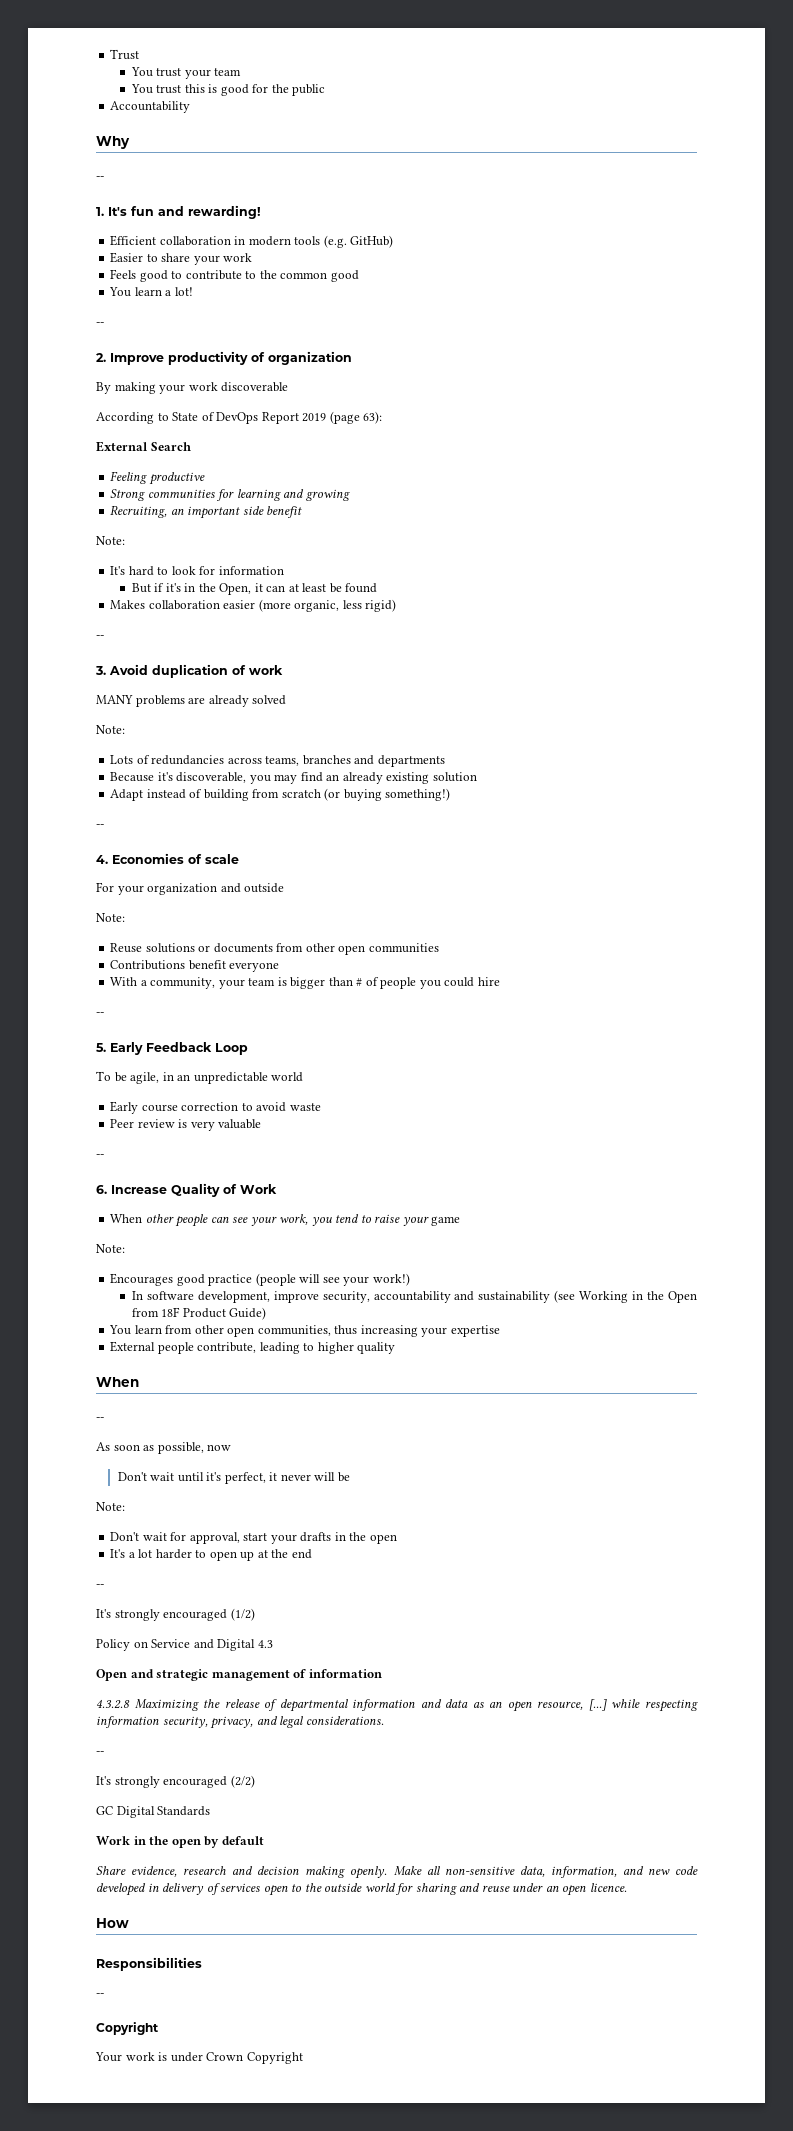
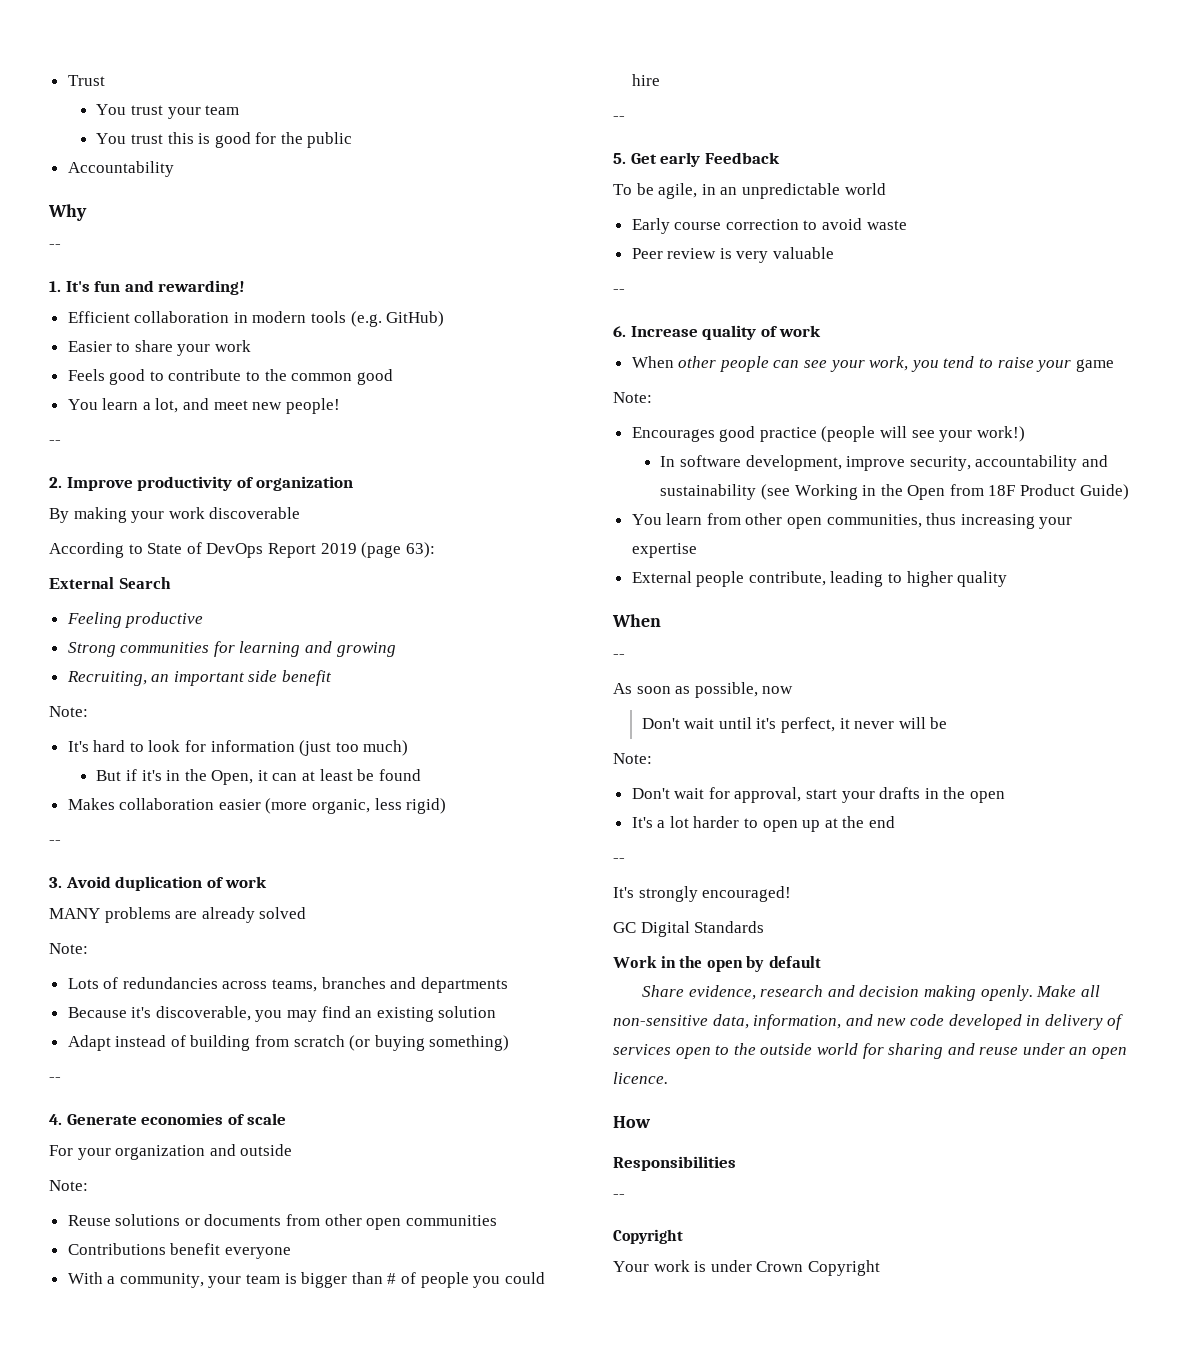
[174,287,193,296] lot! -> [155,398,340,414] lot, and meet new people!
(284, 570) none -> [299,740,409,756] (just too much)
[342,772,383,784] already -> (373, 1014) none
[385,788,451,801] something!) -> [429,1035,510,1051] something)
[112,853,184,864] Economies -> [66,1113,224,1125] Generate economies
[110,1042,143,1055] Early -> [630,152,701,167] Get early
[215,1043,248,1055] Loop -> (780, 158) none
[171,1183,277,1197] Quality of Work -> [702,325,822,340] quality of work
[163,1608,255,1621] [96,1639,273,1651] [96,1669,382,1681] [96,1699,699,1712] [96,1716,384,1729] [96,1751,104,1755] [96,1775,255,1788] encouraged (1/2) // Policy on Service and Digital 4.3 // Open and strategic management of information // 4.3.2.8 Maximizing the release of departmental information and data as an open resource, [...] while respecting information security, privacy, and legal considerations. // -- // It's strongly encouraged (2/2) -> [702,886,792,902] encouraged!

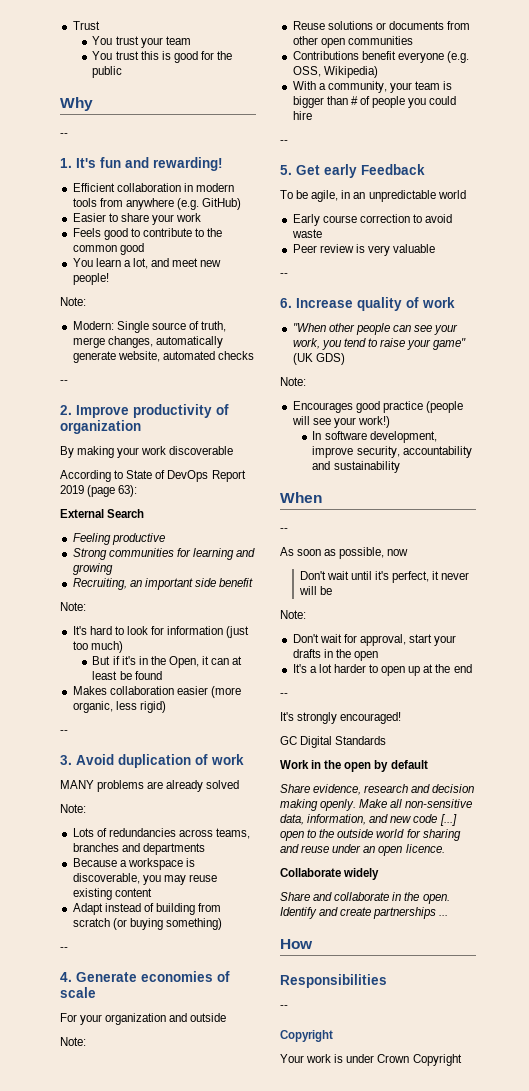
[67,161,174,177] // Accountability -> (123, 72) none
(347, 317) none -> [99,198,174,210] from anywhere
(340, 406) none -> [60,297,86,306] [72,321,227,333] [72,336,223,348] [72,351,254,363] // Note: // Modern: Single source of truth, merge changes, automatically generate website, automated checks
[131,1006,497,1022] it's discoverable, you may find an existing solution -> [119,858,195,870] [72,873,217,885] [72,888,152,900] a workspace is discoverable, you may reuse existing content
(291, 1253) none -> [446,51,469,63] [292,66,378,78] (e.g. OSS, Wikipedia)
[631,356,674,368] When -> [292,323,326,332] "When
[1075,359,1114,372] game -> [433,338,467,350] [292,353,345,365] game" (UK GDS)
[760,484,1129,500] [631,513,1073,529] [631,543,697,558] [631,571,1008,587] (see Working in the Open from 18F Product Guide) // You learn from other open communities, thus increasing your expertise // External people contribute, leading to higher quality -> (400, 467) none
[948,1014,1124,1030] [613,1044,671,1055] developed in delivery of services -> [439,814,457,826] [...]
(668, 1078) none -> [280,868,380,880] [280,892,450,904] [280,907,449,919] // Collaborate widely // Share and collaborate in the open. Identify and create partnerships ...

